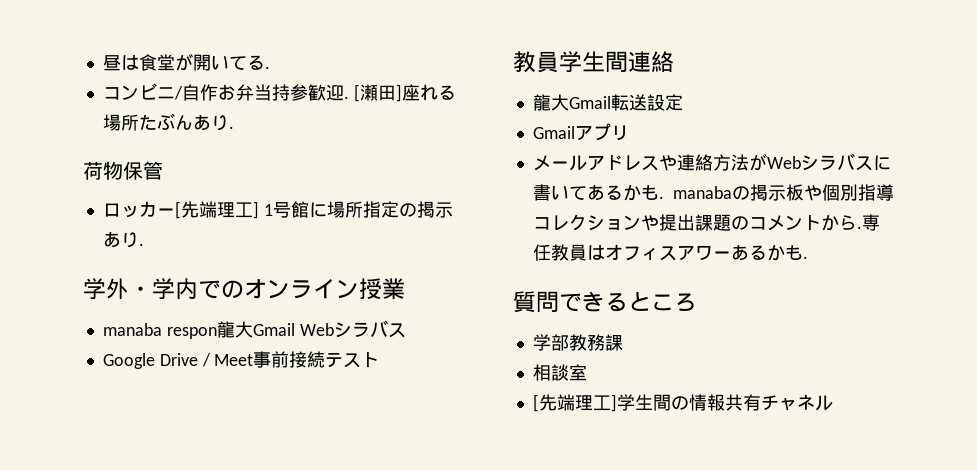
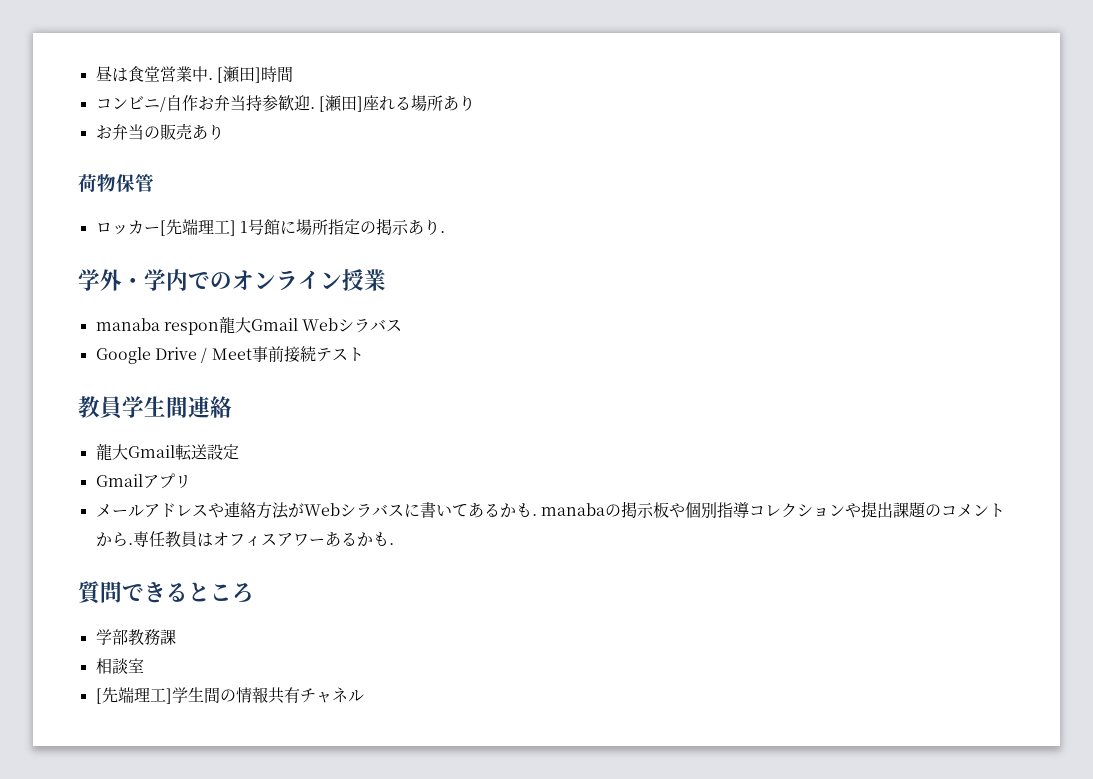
[174,53,270,71] が開いてる. -> [159,66,293,83] 営業中. [瀬田]時間
[138,113,234,131] たぶんあり. -> [442,95,475,111] [95,123,224,140] あり // お弁当の販売あり

